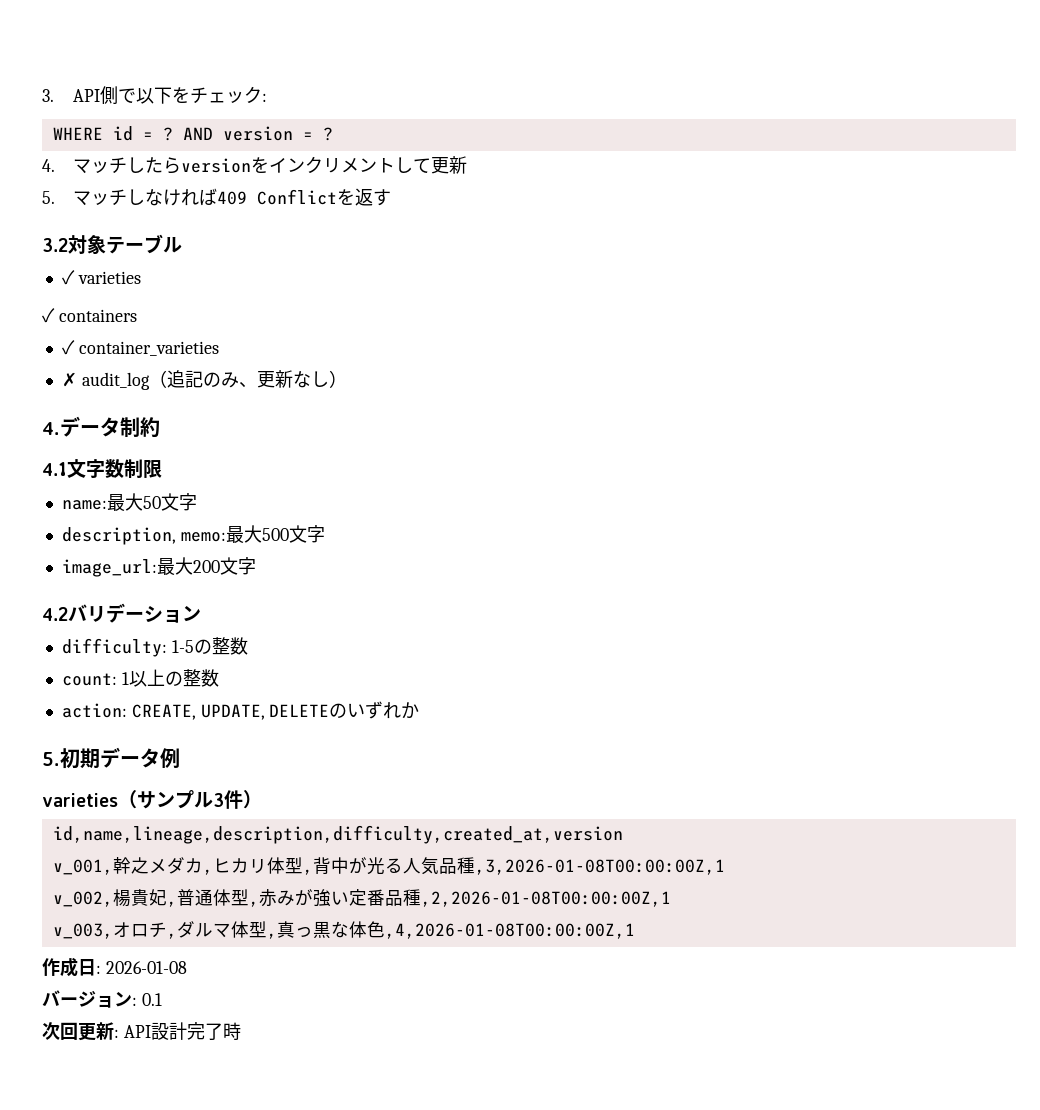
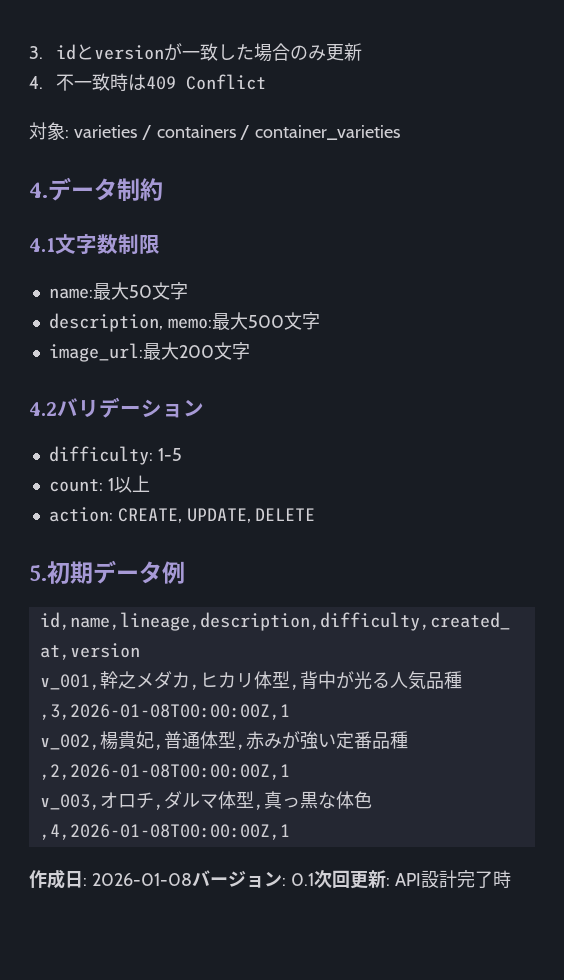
[73,86,268,104] [52,126,333,141] [42,156,468,174] [42,188,392,206] [42,234,182,254] [61,270,141,285] [42,308,55,323] API側で以下をチェック: // WHERE id = ? AND version = ? // 4.マッチしたらversionをインクリメントして更新 // 5.マッチしなければ409 Conflictを返す // 3.2対象テーブル // ✓ varieties // ✓ -> [55,43,362,62] [29,73,266,91] [29,122,152,140] idとversionが一致した場合のみ更新 // 4.不一致時は409 Conflict // 対象: varieties /
[61,340,75,355] // ✓ -> [240,125,251,140] /
[61,370,347,390] // ✗ audit_log（追記のみ、更新なし） -> (401, 132) none
[193,637,248,655] の整数 -> (182, 454) none
[164,669,219,687] の整数 -> (150, 483) none
[329,701,420,719] のいずれか -> (316, 514) none
[42,790,262,809] // varieties（サンプル3件） -> (185, 572) none
(187, 967) // -> (192, 879) none
(162, 999) // -> (314, 879) none

